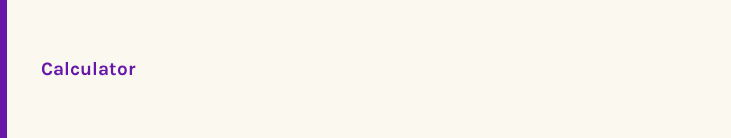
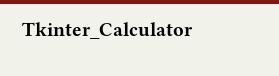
[41,61,136,76] Calculator -> [22,22,193,39] Tkinter_Calculator

